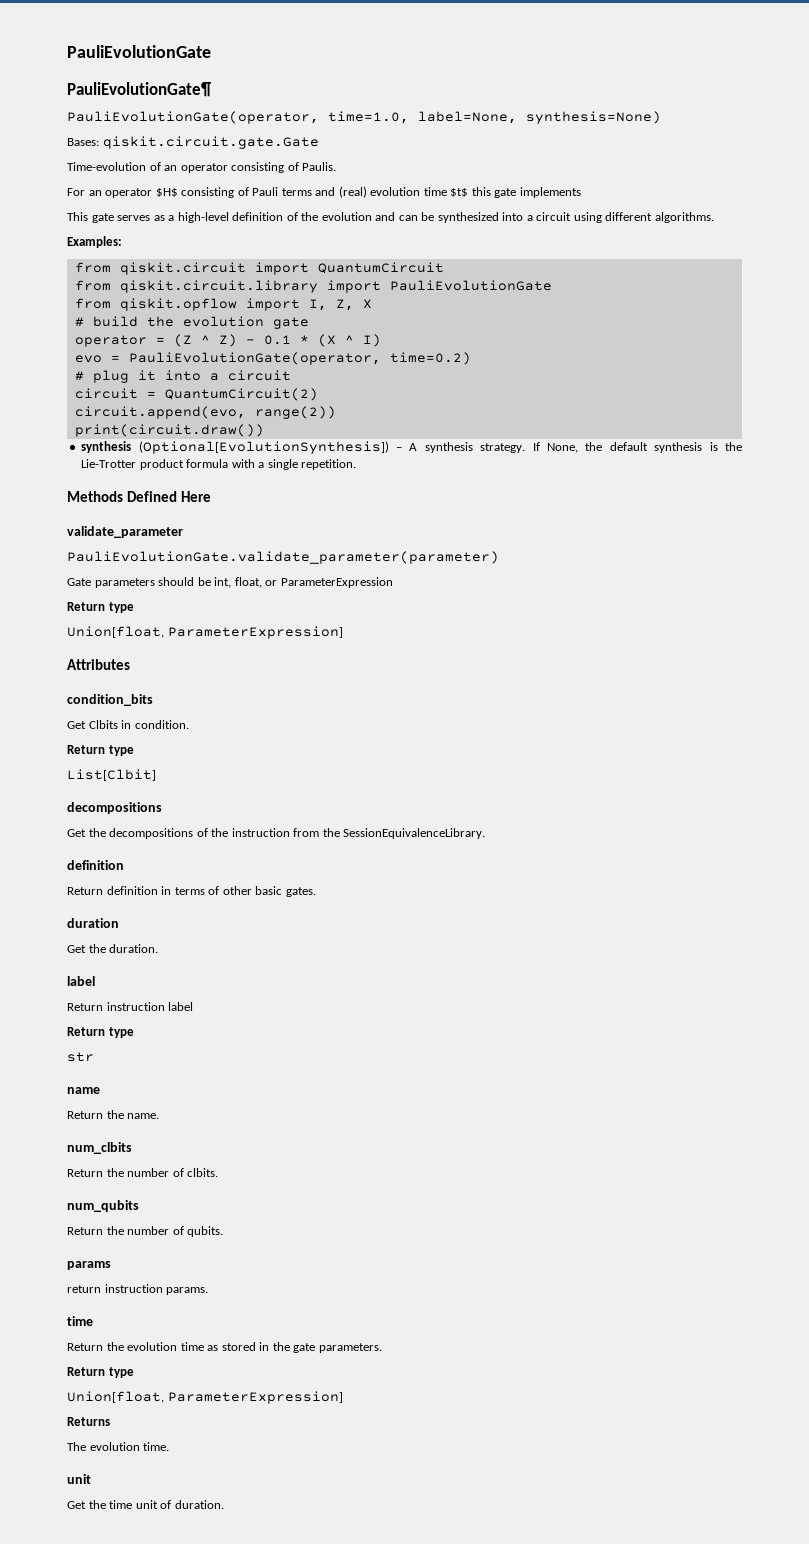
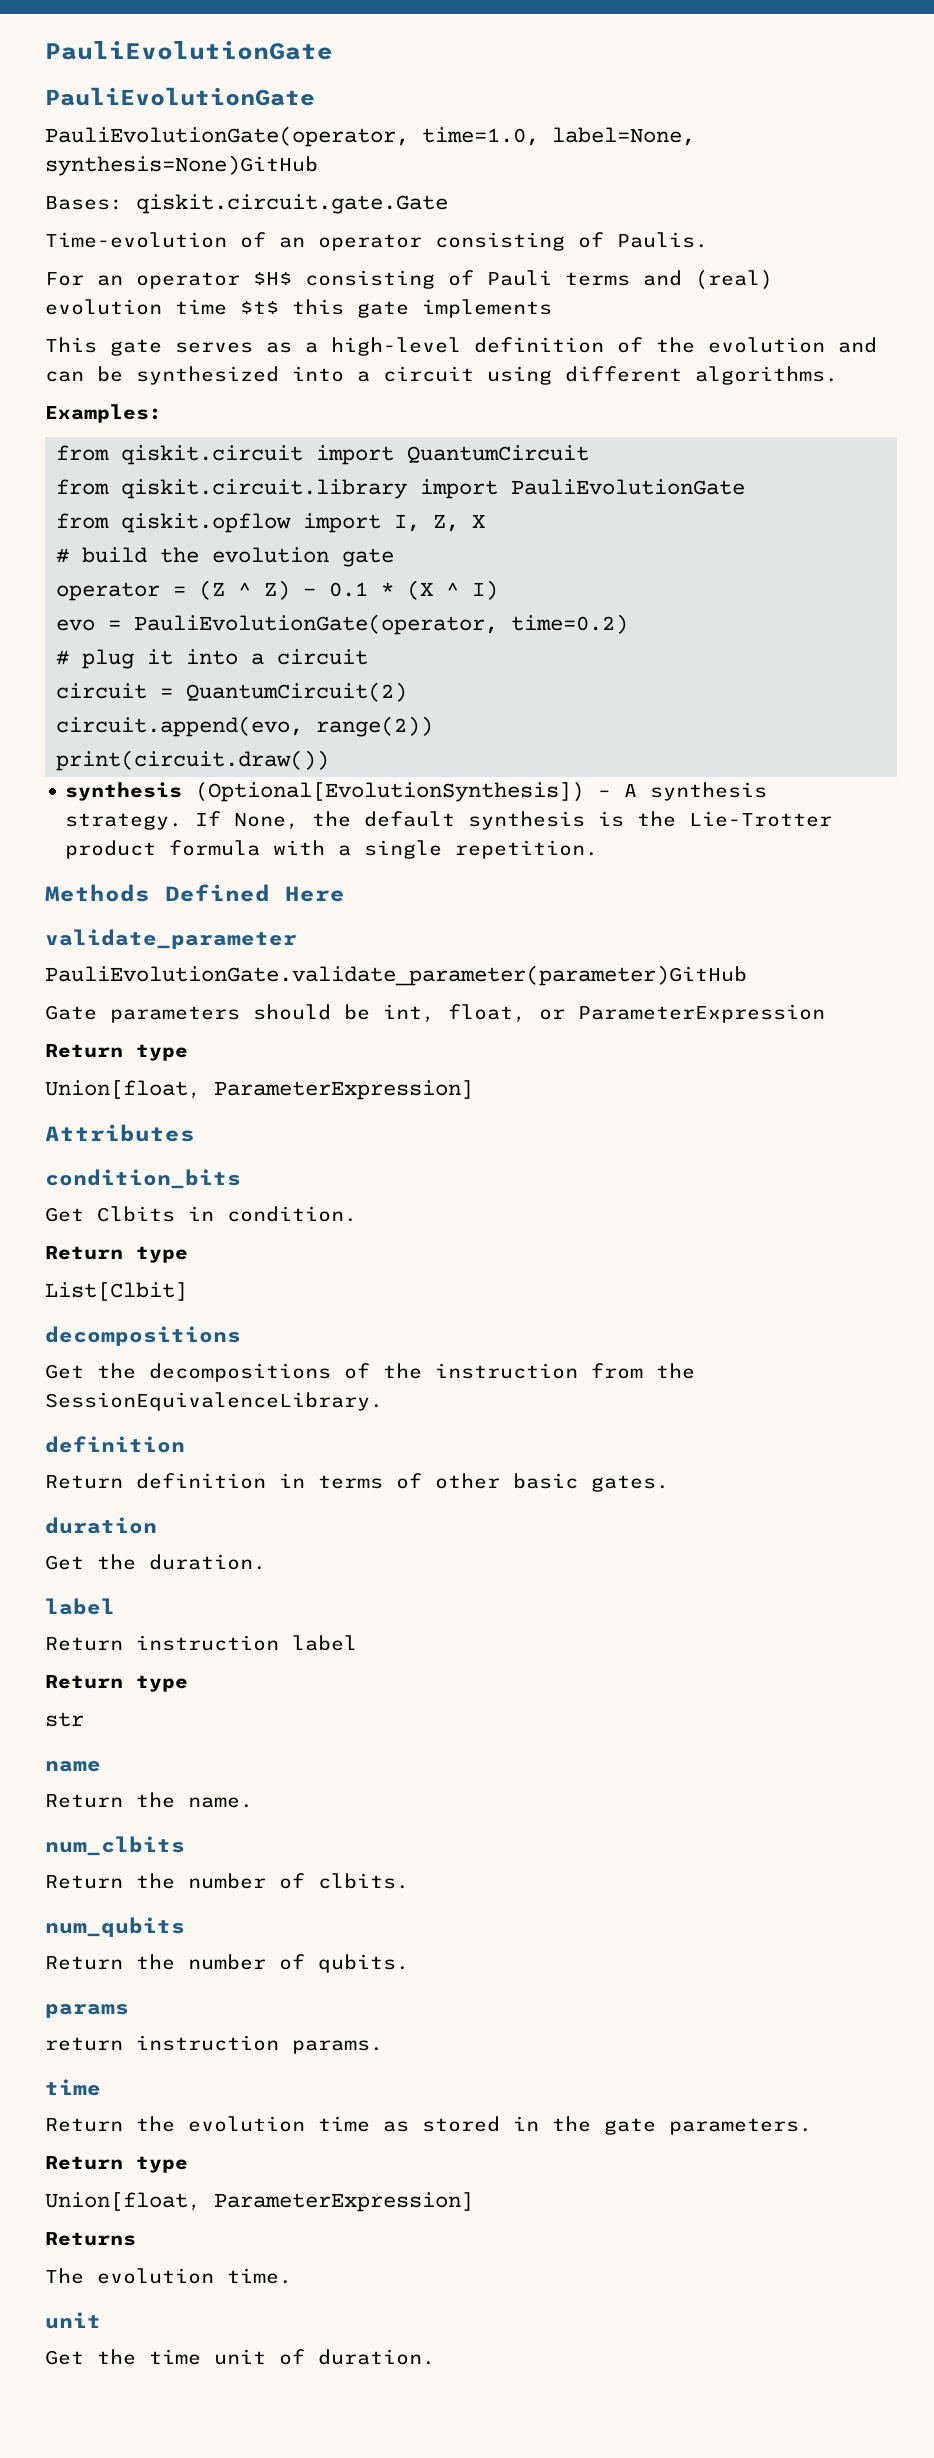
[67,45,211,58] [67,82,211,97] PauliEvolutionGate // PauliEvolutionGate¶ -> [45,41,333,60] [45,87,315,106] PauliEvolutionGate // PauliEvolutionGate
[526,111,661,124] synthesis=None) -> [45,155,318,176] synthesis=None)GitHub
[67,551,499,564] PauliEvolutionGate.validate_parameter(parameter) -> [45,965,747,986] PauliEvolutionGate.validate_parameter(parameter)GitHub

